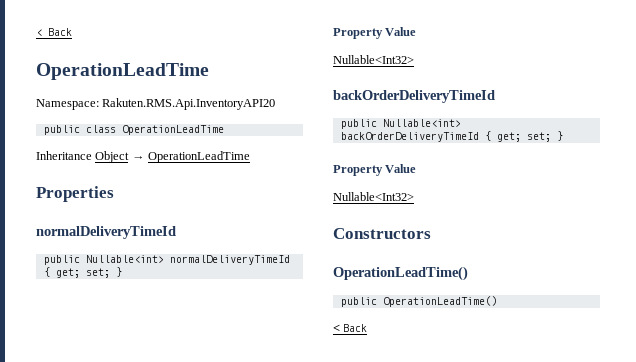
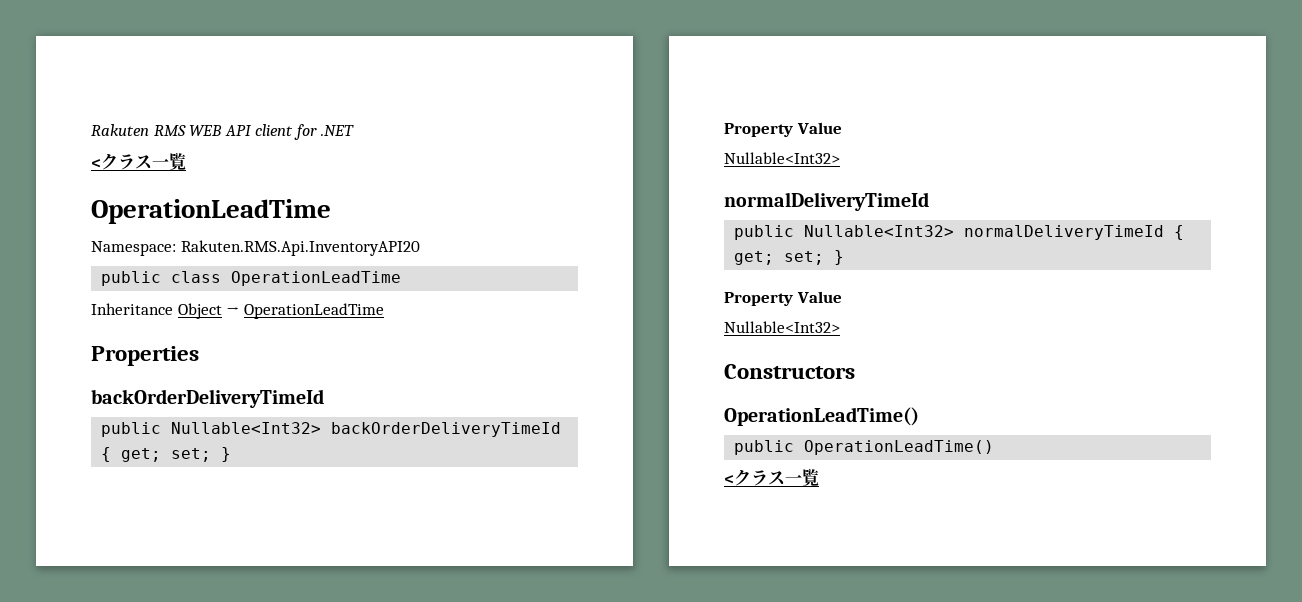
[36,28,72,36] < Back -> [91,124,354,140] [91,152,186,170] Rakuten RMS WEB API client for .NET // <クラス一覧
[36,226,176,239] [43,255,290,265] [43,267,122,278] [333,27,417,39] [333,55,414,64] [333,90,495,103] [340,119,461,129] [340,132,479,142] normalDeliveryTimeId // public Nullable<int> normalDeliveryTimeId { get; set; } // Property Value // Nullable<Int32> // backOrderDeliveryTimeId // public Nullable<int> backOrderDeliveryTimeId -> [91,389,324,408] [101,422,562,437] [101,447,232,462] [724,122,842,137] [724,152,840,164] [724,192,929,211] [734,225,1165,240] backOrderDeliveryTimeId // public Nullable<Int32> backOrderDeliveryTimeId { get; set; } // Property Value // Nullable<Int32> // normalDeliveryTimeId // public Nullable<Int32> normalDeliveryTimeId
[343,324,368,332] Back -> [734,468,819,486] クラス一覧

